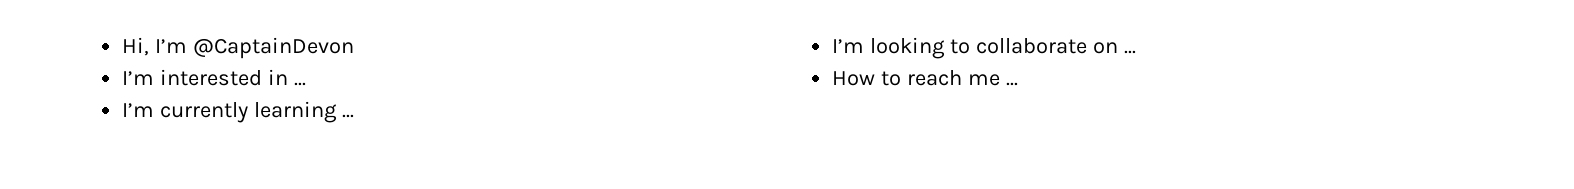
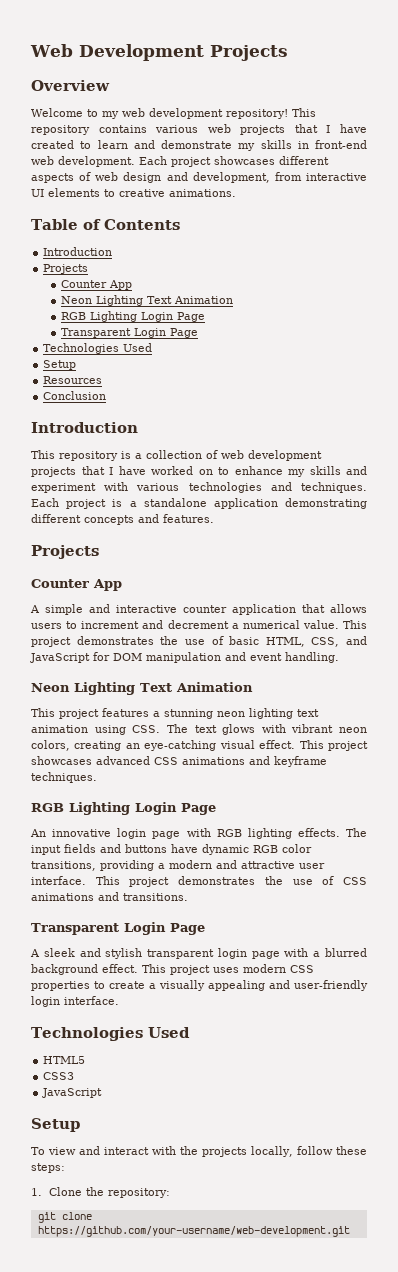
[122,37,355,59] [122,69,307,86] [122,101,355,123] [832,37,1136,59] [832,70,1018,86] Hi, I’m @CaptainDevon // I’m interested in ... // I’m currently learning ... // I’m looking to collaborate on ... // How to reach me ... -> [30,44,288,61] [31,80,110,91] [31,108,316,119] [31,124,367,135] [31,140,367,151] [31,156,329,167] [31,172,367,183] [31,188,236,197] [31,219,180,230] [43,247,113,256] [43,264,89,274] [61,280,133,290] [61,295,234,306] [61,311,206,322] [61,328,199,338] [43,343,153,354] [43,360,77,370] [43,376,103,384] [43,391,107,400] [31,422,138,433] [31,450,322,461] [31,466,367,477] [31,482,367,493] [31,498,367,509] [31,514,214,525] [31,545,99,559] [31,579,122,591] [30,604,367,615] [31,620,367,629] [31,636,367,647] [30,652,339,663] [31,682,253,695] [31,708,319,719] [31,724,367,735] [31,740,368,751] [31,756,327,767] [31,772,97,783] [31,802,216,815] [30,828,367,839] [31,844,312,855] [31,860,325,871] [31,876,368,887] [31,892,188,901] [31,922,205,935] [30,948,367,959] [31,964,314,975] [31,980,368,991] [31,996,119,1007] [31,1027,190,1041] [43,1056,86,1064] [43,1072,75,1080] [42,1088,103,1098] [31,1118,80,1132] [31,1146,367,1157] [31,1163,65,1173] [31,1187,171,1198] [37,1212,92,1223] [37,1226,350,1237] Web Development Projects // Overview // Welcome to my web development repository! This repository contains various web projects that I have created to learn and demonstrate my skills in front-end web development. Each project showcases different aspects of web design and development, from interactive UI elements to creative animations. // Table of Contents // Introduction // Projects // Counter App // Neon Lighting Text Animation // RGB Lighting Login Page // Transparent Login Page // Technologies Used // Setup // Resources // Conclusion // Introduction // This repository is a collection of web development projects that I have worked on to enhance my skills and experiment with various technologies and techniques. Each project is a standalone application demonstrating different concepts and features. // Projects // Counter App // A simple and interactive counter application that allows users to increment and decrement a numerical value. This project demonstrates the use of basic HTML, CSS, and JavaScript for DOM manipulation and event handling. // Neon Lighting Text Animation // This project features a stunning neon lighting text animation using CSS. The text glows with vibrant neon colors, creating an eye-catching visual effect. This project showcases advanced CSS animations and keyframe techniques. // RGB Lighting Login Page // An innovative login page with RGB lighting effects. The input fields and buttons have dynamic RGB color transitions, providing a modern and attractive user interface. This project demonstrates the use of CSS animations and transitions. // Transparent Login Page // A sleek and stylish transparent login page with a blurred background effect. This project uses modern CSS properties to create a visually appealing and user-friendly login interface. // Technologies Used // HTML5 // CSS3 // JavaScript // Setup // To view and interact with the projects locally, follow these steps: // 1. Clone the repository: // git clone https://github.com/your-username/web-development.git

